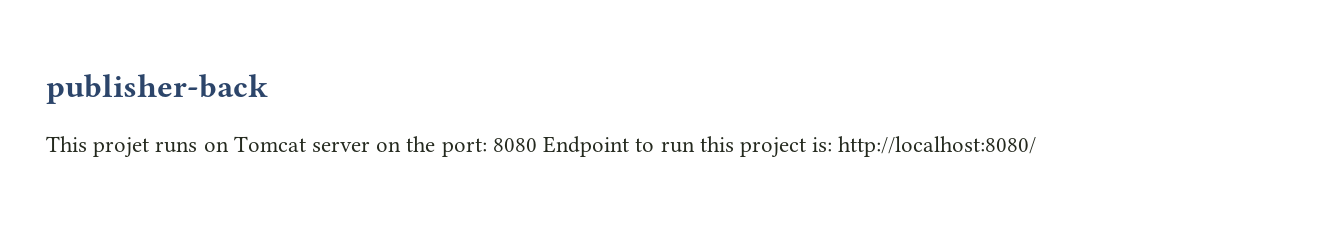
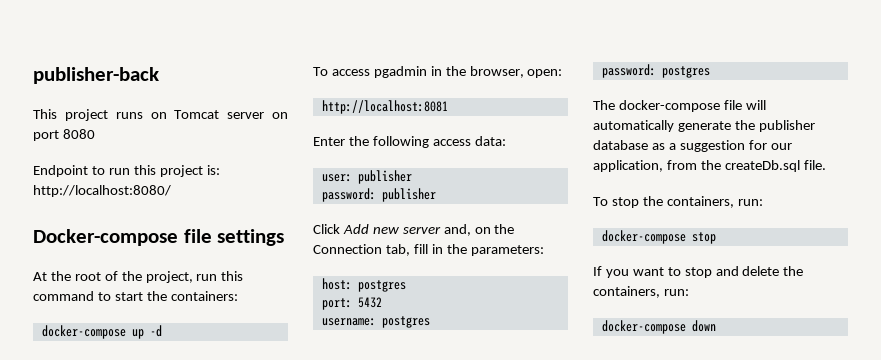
[93,137,150,158] projet -> [64,109,108,121] project
[406,136,487,157] the port: -> [33,130,59,141] port
(537, 145) none -> (95, 134) //
(1037, 146) none -> [33,229,285,246] [33,271,244,283] [33,291,238,301] [41,325,162,339] [313,66,563,78] [321,100,448,114] [313,136,506,148] [321,170,412,184] [321,188,436,202] [313,224,515,236] [313,244,544,256] [321,278,406,292] [321,297,382,310] [321,316,430,328] [601,64,710,78] [593,100,766,112] [593,120,815,132] [593,140,792,152] [593,160,826,172] [593,196,763,208] [601,230,716,244] [593,266,804,278] [593,286,689,298] [601,320,716,334] // Docker-compose file settings // At the root of the project, run this command to start the containers: // docker-compose up -d // To access pgadmin in the browser, open: // http://localhost:8081 // Enter the following access data: // user: publisher // password: publisher // Click Add new server and, on the Connection tab, fill in the parameters: // host: postgres // port: 5432 // username: postgres // password: postgres // The docker-compose file will automatically generate the publisher database as a suggestion for our application, from the createDb.sql file. // To stop the containers, run: // docker-compose stop // If you want to stop and delete the containers, run: // docker-compose down

